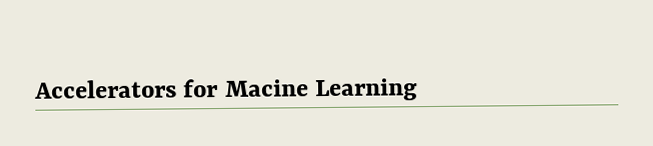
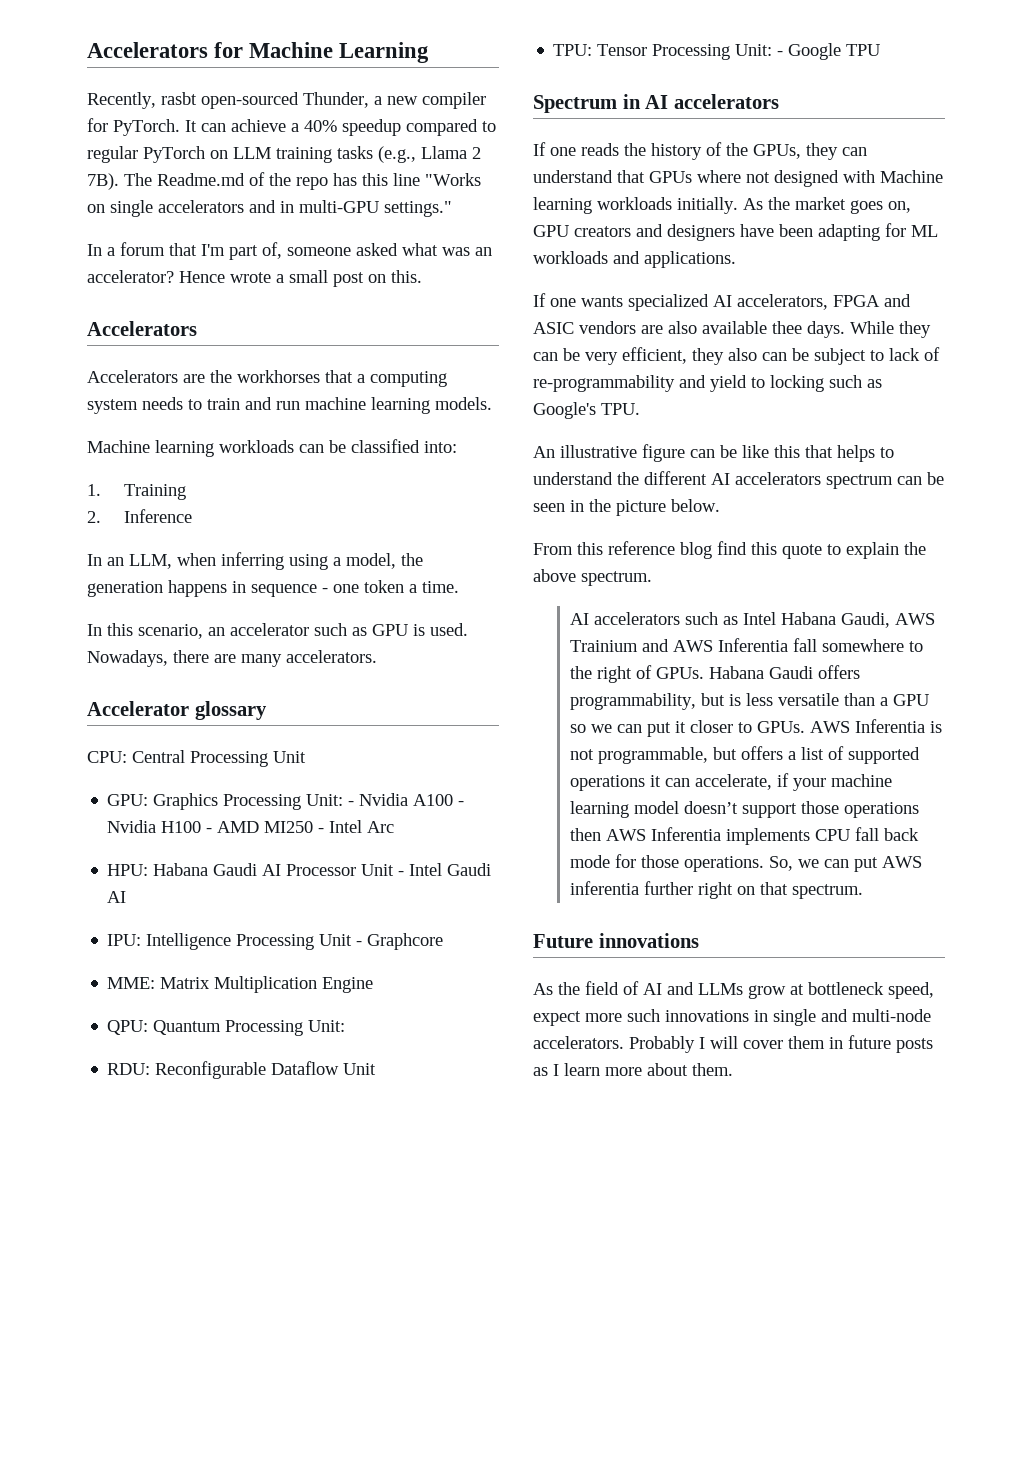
[224,79,309,97] Macine -> [249,42,334,58] Machine
(419, 90) none -> [87,92,486,109] [87,118,496,136] [87,146,481,163] [87,172,481,190] [87,200,452,217] [87,242,492,260] [87,270,422,287] [87,321,197,336] [87,370,447,387] [87,397,492,414] [87,439,457,457] [87,484,186,500] [87,509,192,523] [87,552,423,570] [87,580,459,597] [87,623,468,639] [87,650,377,667] [87,701,267,720] [87,750,306,767] [107,793,465,810] [107,820,395,833] [107,863,492,876] [107,891,127,903] [107,933,444,950] [107,976,374,993] [107,1020,346,1036] [107,1061,377,1079] [553,43,881,60] [533,94,779,113] [533,142,867,160] [533,170,943,187] [533,197,911,214] [533,223,938,241] [533,251,736,268] [533,293,911,311] [533,321,931,338] [533,347,940,365] [533,375,882,392] [533,402,640,419] [533,444,894,462] [533,471,944,489] [533,499,720,516] [533,541,926,559] [533,569,652,586] [569,612,935,628] [569,638,923,652] [569,665,860,683] [569,693,929,710] [569,719,942,737] [569,746,920,764] [569,773,892,791] [569,801,919,818] [569,827,919,845] [569,854,922,872] [569,881,863,899] [533,933,699,948] [533,981,934,999] [533,1009,931,1026] [533,1035,933,1053] [533,1063,733,1076] // Recently, rasbt open-sourced Thunder, a new compiler for PyTorch. It can achieve a 40% speedup compared to regular PyTorch on LLM training tasks (e.g., Llama 2 7B). The Readme.md of the repo has this line "Works on single accelerators and in multi-GPU settings." // In a forum that I'm part of, someone asked what was an accelerator? Hence wrote a small post on this. // Accelerators // Accelerators are the workhorses that a computing system needs to train and run machine learning models. // Machine learning workloads can be classified into: // 1. Training // 2. Inference // In an LLM, when inferring using a model, the generation happens in sequence - one token a time. // In this scenario, an accelerator such as GPU is used. Nowadays, there are many accelerators. // Accelerator glossary // CPU: Central Processing Unit // GPU: Graphics Processing Unit: - Nvidia A100 - Nvidia H100 - AMD MI250 - Intel Arc // HPU: Habana Gaudi AI Processor Unit - Intel Gaudi AI // IPU: Intelligence Processing Unit - Graphcore // MME: Matrix Multiplication Engine // QPU: Quantum Processing Unit: // RDU: Reconfigurable Dataflow Unit // TPU: Tensor Processing Unit: - Google TPU // Spectrum in AI accelerators // If one reads the history of the GPUs, they can understand that GPUs where not designed with Machine learning workloads initially. As the market goes on, GPU creators and designers have been adapting for ML workloads and applications. // If one wants specialized AI accelerators, FPGA and ASIC vendors are also available thee days. While they can be very efficient, they also can be subject to lack of re-programmability and yield to locking such as Google's TPU. // An illustrative figure can be like this that helps to understand the different AI accelerators spectrum can be seen in the picture below. // From this reference blog find this quote to explain the above spectrum. // AI accelerators such as Intel Habana Gaudi, AWS Trainium and AWS Inferentia fall somewhere to the right of GPUs. Habana Gaudi offers programmability, but is less versatile than a GPU so we can put it closer to GPUs. AWS Inferentia is not programmable, but offers a list of supported operations it can accelerate, if your machine learning model doesn’t support those operations then AWS Inferentia implements CPU fall back mode for those operations. So, we can put AWS inferentia further right on that spectrum. // Future innovations // As the field of AI and LLMs grow at bottleneck speed, expect more such innovations in single and multi-node accelerators. Probably I will cover them in future posts as I learn more about them.

